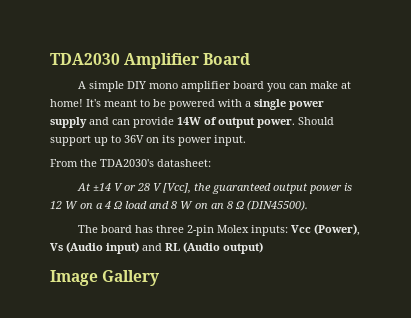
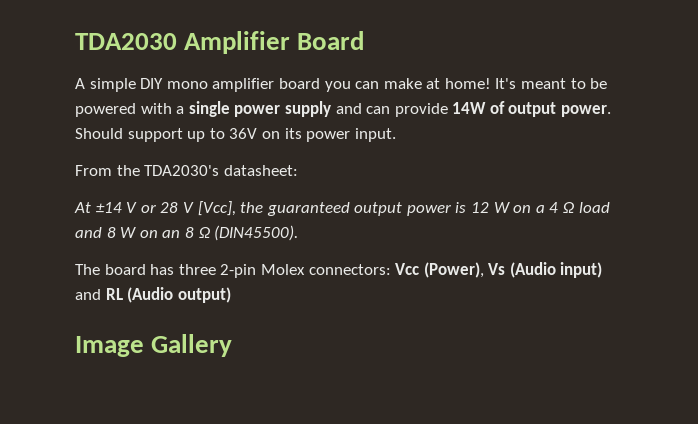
[251,225,289,236] inputs: -> [308,264,391,275] connectors:

